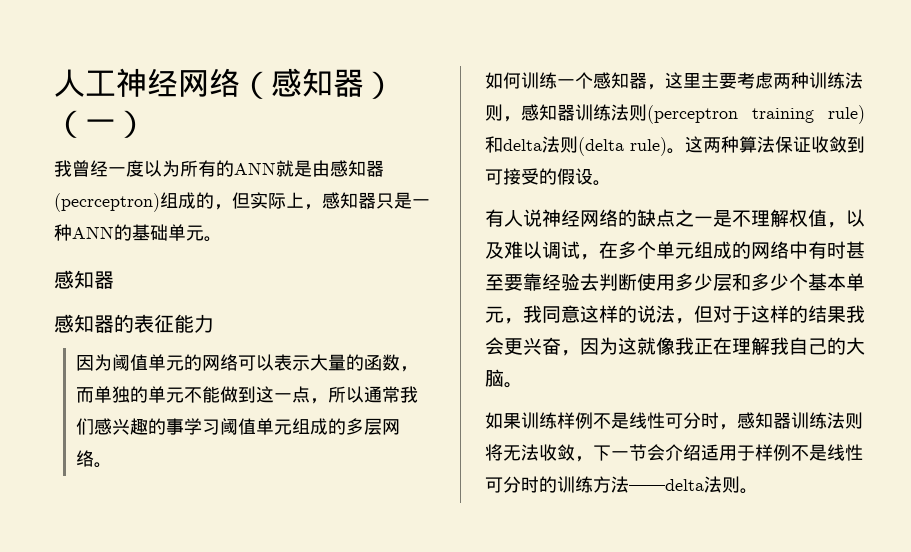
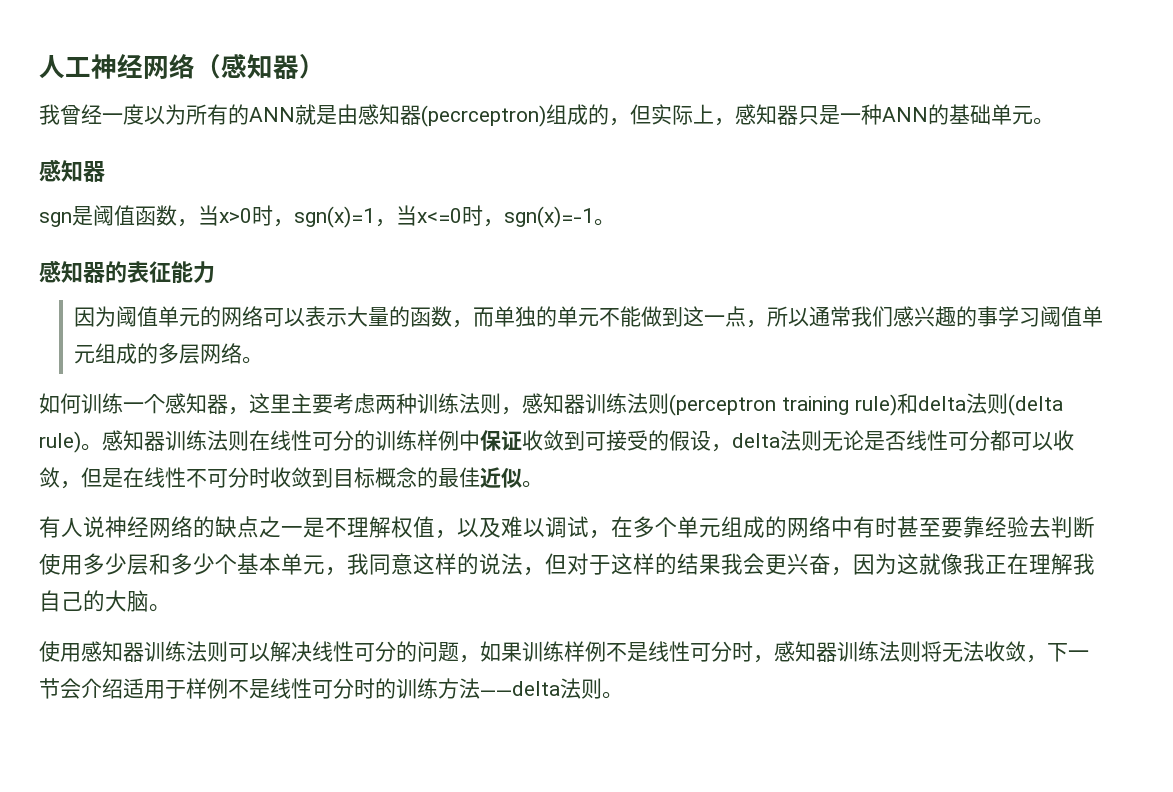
[54,110,147,138] （一） -> (325, 66) none
(114, 280) none -> [39,205,615,228] // sgn是阈值函数，当x>0时，sgn(x)=1，当x<=0时，sgn(x)=-1。
[685,136,775,153] 这两种算法 -> [102,430,480,451] 感知器训练法则在线性可分的训练样例中
(593, 176) none -> [711,430,1074,452] [39,467,522,489] ，delta法则无论是否线性可分都可以收敛，但是在线性不可分时收敛到目标概念的最佳近似
(523, 385) none -> [39,641,480,663] 使用感知器训练法则可以解决线性可分的问题，

